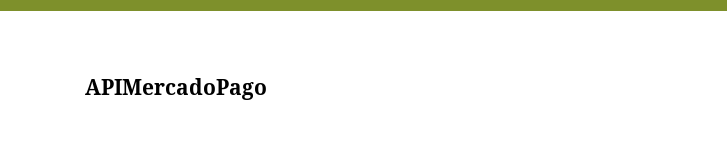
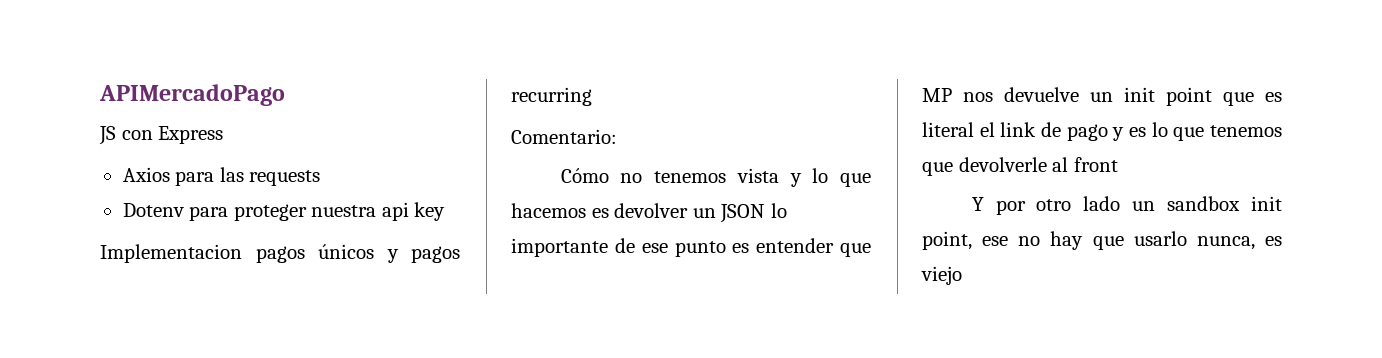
(267, 89) none -> [99,126,224,145] [122,167,321,186] [122,202,446,221] [100,244,460,263] [511,87,592,106] [511,129,617,144] [560,168,871,187] [511,203,787,223] [511,238,871,257] [922,87,1282,106] [922,122,1282,141] [922,157,1118,176] [971,196,1282,215] [922,231,1282,250] [921,266,962,285] // JS con Express // Axios para las requests // Dotenv para proteger nuestra api key // Implementacion pagos únicos y pagos recurring // Comentario: // Cómo no tenemos vista y lo que hacemos es devolver un JSON lo importante de ese punto es entender que MP nos devuelve un init point que es literal el link de pago y es lo que tenemos que devolverle al front // Y por otro lado un sandbox init point, ese no hay que usarlo nunca, es viejo

